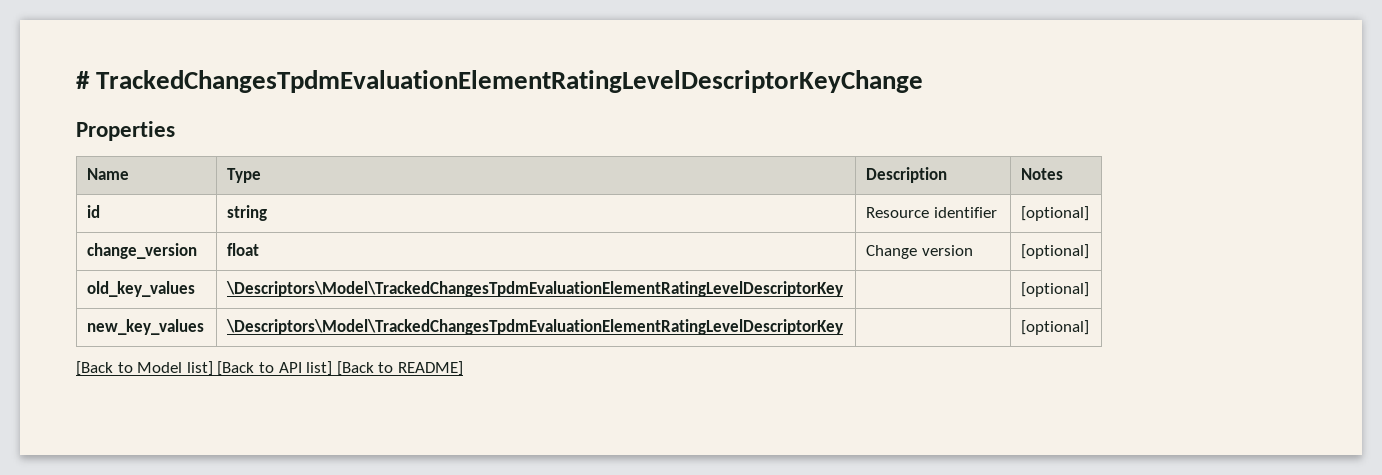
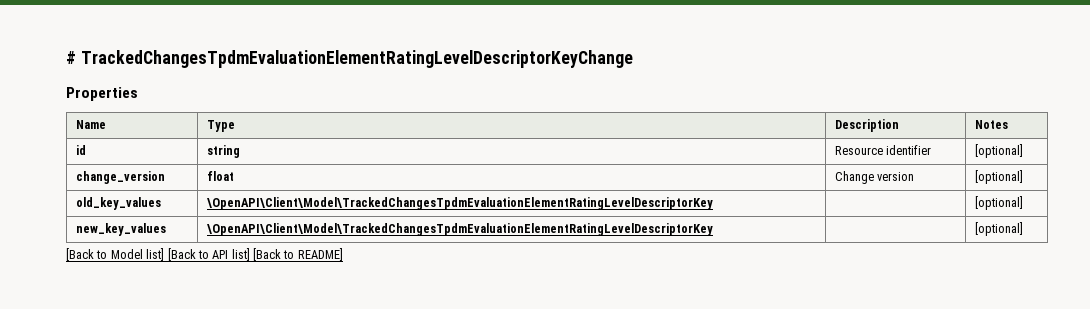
[226,281,844,297] \Descriptors\Model\TrackedChangesTpdmEvaluationElementRatingLevelDescriptorKey -> [206,197,713,210] \OpenAPI\Client\Model\TrackedChangesTpdmEvaluationElementRatingLevelDescriptorKey
[226,319,844,335] \Descriptors\Model\TrackedChangesTpdmEvaluationElementRatingLevelDescriptorKey -> [206,223,713,236] \OpenAPI\Client\Model\TrackedChangesTpdmEvaluationElementRatingLevelDescriptorKey

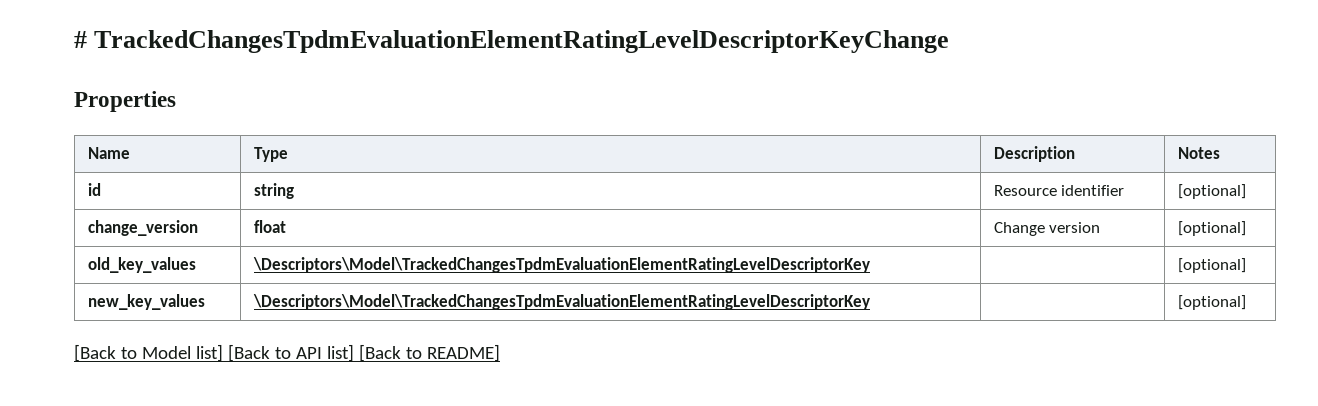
[206,197,713,210] \OpenAPI\Client\Model\TrackedChangesTpdmEvaluationElementRatingLevelDescriptorKey -> [252,257,870,273] \Descriptors\Model\TrackedChangesTpdmEvaluationElementRatingLevelDescriptorKey
[206,223,713,236] \OpenAPI\Client\Model\TrackedChangesTpdmEvaluationElementRatingLevelDescriptorKey -> [252,294,870,310] \Descriptors\Model\TrackedChangesTpdmEvaluationElementRatingLevelDescriptorKey

